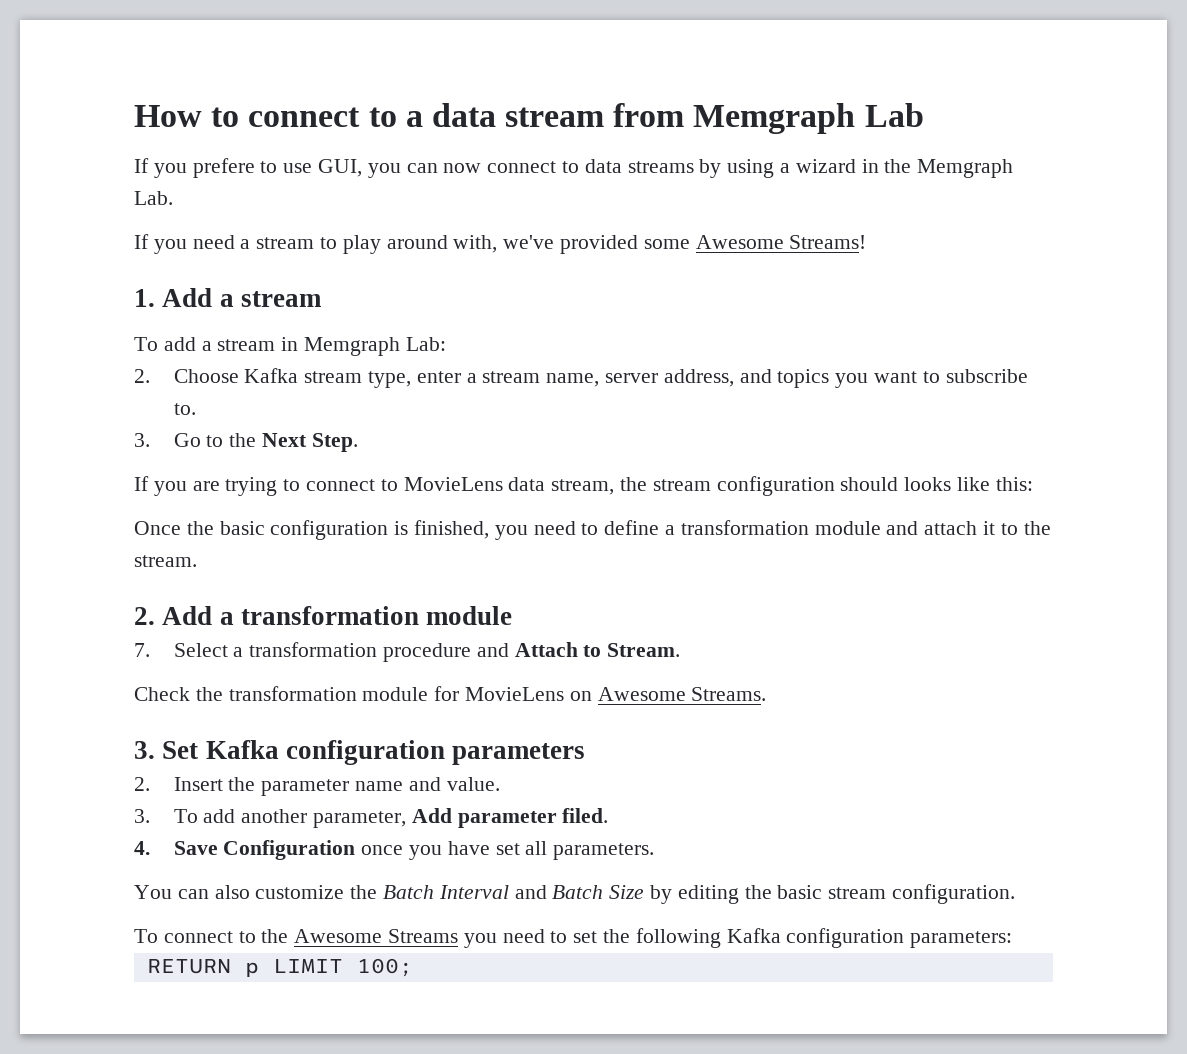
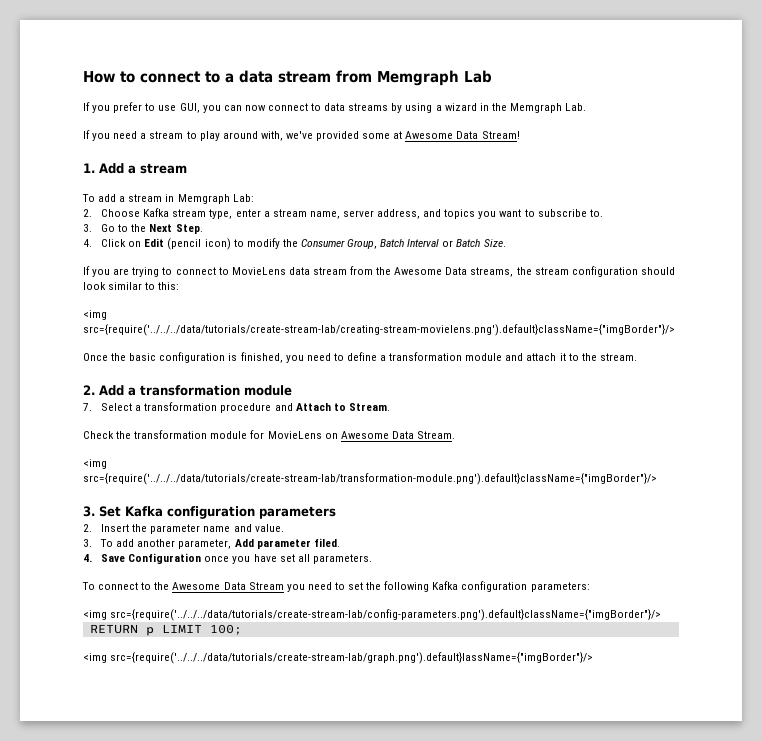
[192,158,255,178] prefere -> [113,102,143,113] prefer
[695,235,867,249] Awesome Streams! -> [393,131,520,139] at Awesome Data Stream!
(358, 442) none -> [83,238,506,250] // 4. Click on Edit (pencil icon) to modify the Consumer Group, Batch Interval or Batch Size.
[551,479,615,495] stream, -> [312,266,514,277] stream from the Awesome Data streams,
[904,477,991,491] looks like -> [83,282,156,290] look similar to
(1033, 484) none -> [83,310,107,320] [83,324,675,336] // <img src={require('../../../data/tutorials/create-stream-lab/creating-stream-movielens.png').default}className={"imgBorder"}/>
[691,687,767,701] Streams. -> [391,431,455,439] [83,459,107,469] [83,473,657,485] Data Stream. // <img src={require('../../../data/tutorials/create-stream-lab/transformation-module.png').default}className={"imgBorder"}/>
[134,884,1016,904] // You can also customize the Batch Interval and Batch Size by editing the basic stream configuration. -> (372, 559) none
[388,929,459,943] Streams -> [223,582,284,590] Data Stream
(1013, 939) none -> [83,609,662,621] // <img src={require('../../../data/tutorials/create-stream-lab/config-parameters.png').default}className={"imgBorder"}/>
(413, 967) none -> [83,652,594,664] // <img src={require('../../../data/tutorials/create-stream-lab/graph.png').default}lassName={"imgBorder"}/>

